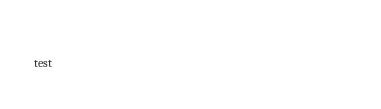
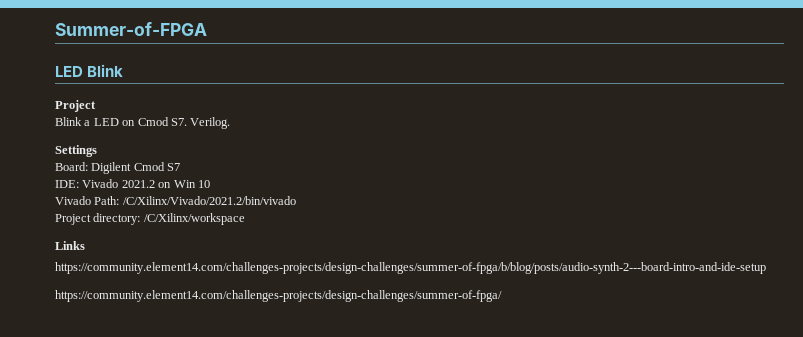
[34,60,52,67] test -> [55,22,207,36] [55,64,124,77] [55,100,96,112] [55,117,231,129] [55,145,97,157] [55,162,181,174] [55,179,210,188] [55,196,296,205] [55,213,245,225] [55,241,85,250] [55,262,766,274] [55,290,502,302] Summer-of-FPGA // LED Blink // Project // Blink a LED on Cmod S7. Verilog. // Settings // Board: Digilent Cmod S7 // IDE: Vivado 2021.2 on Win 10 // Vivado Path: /C/Xilinx/Vivado/2021.2/bin/vivado // Project directory: /C/Xilinx/workspace // Links // https://community.element14.com/challenges-projects/design-challenges/summer-of-fpga/b/blog/posts/audio-synth-2---board-intro-and-ide-setup // https://community.element14.com/challenges-projects/design-challenges/summer-of-fpga/

